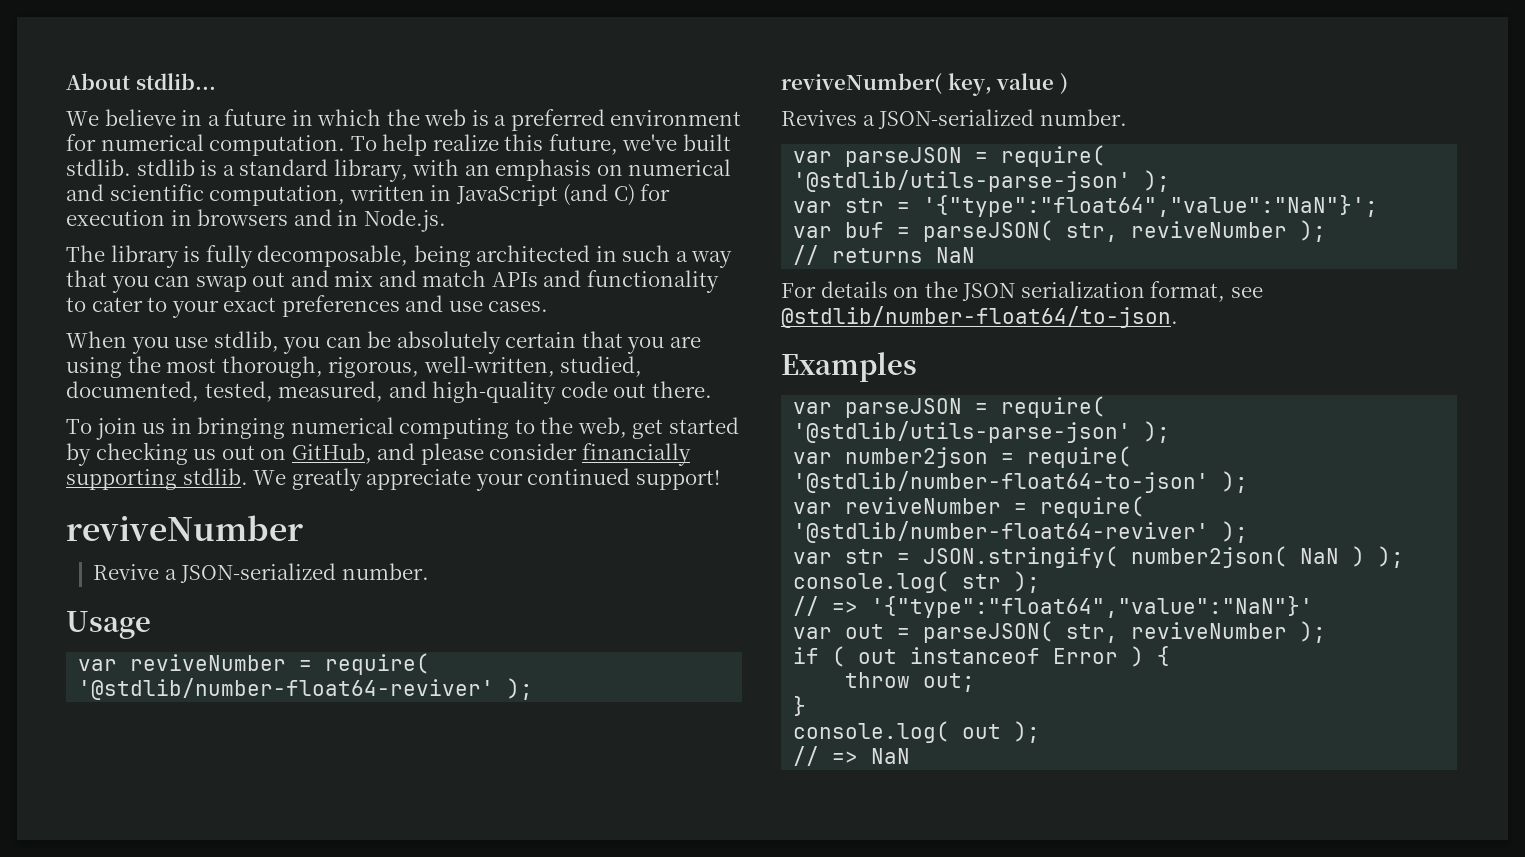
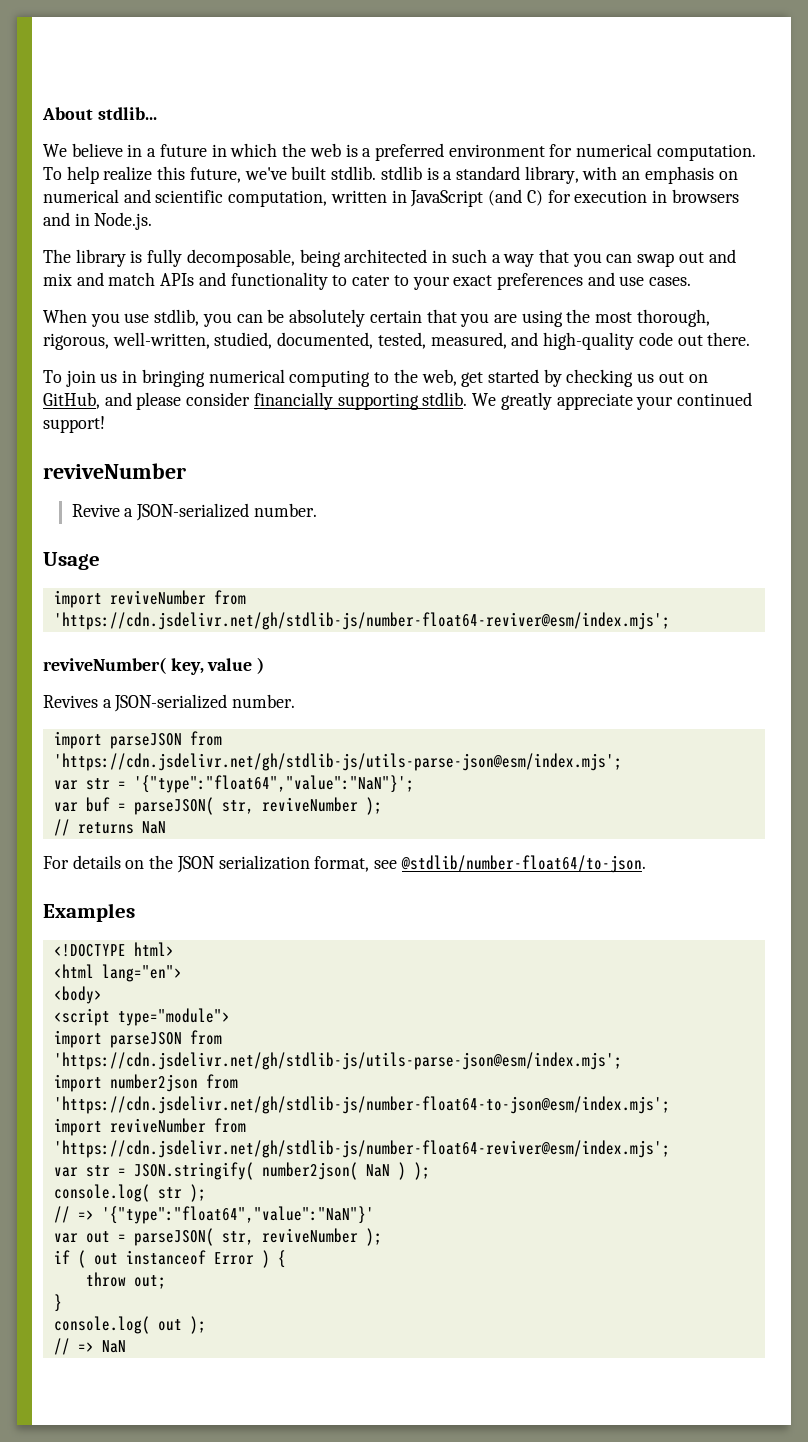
[78,653,430,675] [78,678,534,700] var reviveNumber = require( '@stdlib/number-float64-reviver' ); -> [53,590,246,608] [53,612,670,630] import reviveNumber from 'https://cdn.jsdelivr.net/gh/stdlib-js/number-float64-reviver@esm/index.mjs';
[793,145,1106,167] [793,170,1171,192] var parseJSON = require( '@stdlib/utils-parse-json' ); -> [53,731,222,749] [53,753,622,771] import parseJSON from 'https://cdn.jsdelivr.net/gh/stdlib-js/utils-parse-json@esm/index.mjs';
[793,396,1106,418] [793,421,1171,443] [793,446,1132,468] [793,471,1249,493] [793,496,1145,518] [793,521,1249,543] var parseJSON = require( '@stdlib/utils-parse-json' ); // var number2json = require( '@stdlib/number-float64-to-json' ); // var reviveNumber = require( '@stdlib/number-float64-reviver' ); -> [53,942,174,957] [53,964,182,982] [53,986,102,1004] [53,1008,230,1026] [53,1030,222,1048] [53,1052,622,1070] [53,1074,238,1092] [53,1096,670,1114] [53,1118,246,1136] [53,1140,670,1158] <!DOCTYPE html> // <html lang="en"> // <body> // <script type="module"> // import parseJSON from 'https://cdn.jsdelivr.net/gh/stdlib-js/utils-parse-json@esm/index.mjs'; // import number2json from 'https://cdn.jsdelivr.net/gh/stdlib-js/number-float64-to-json@esm/index.mjs'; // import reviveNumber from 'https://cdn.jsdelivr.net/gh/stdlib-js/number-float64-reviver@esm/index.mjs';

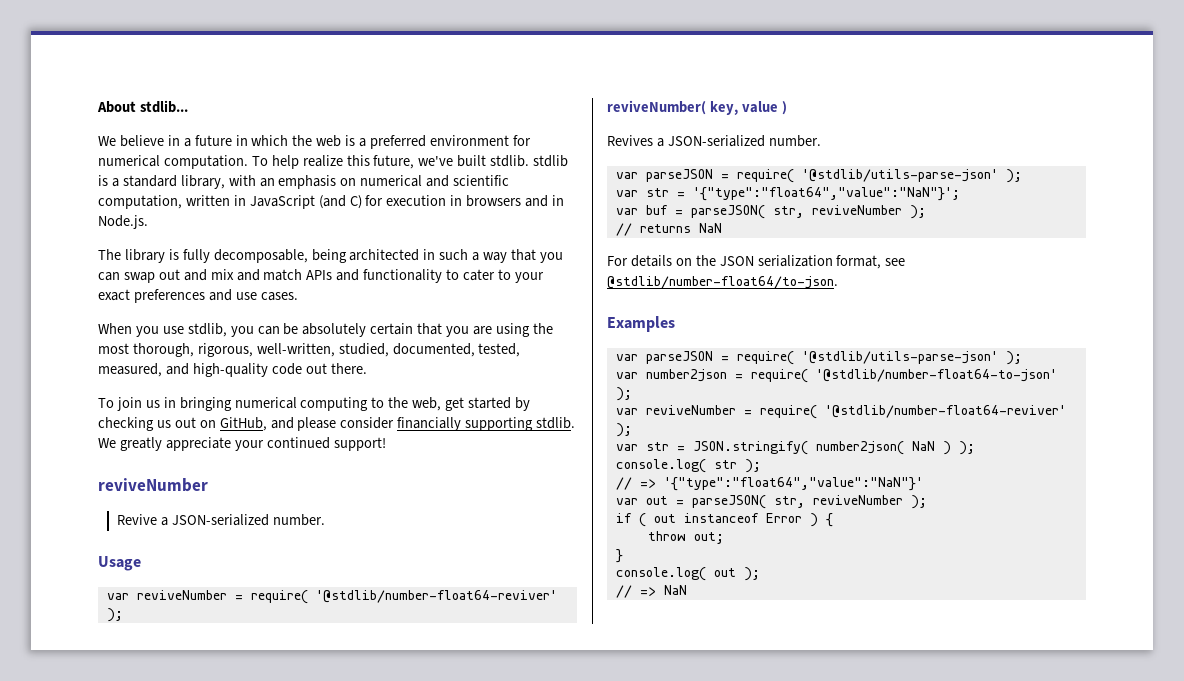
[53,590,246,608] [53,612,670,630] import reviveNumber from 'https://cdn.jsdelivr.net/gh/stdlib-js/number-float64-reviver@esm/index.mjs'; -> [106,590,557,604] [106,608,123,622] var reviveNumber = require( '@stdlib/number-float64-reviver' );
[53,731,222,749] [53,753,622,771] import parseJSON from 'https://cdn.jsdelivr.net/gh/stdlib-js/utils-parse-json@esm/index.mjs'; -> [615,169,1022,183] var parseJSON = require( '@stdlib/utils-parse-json' );
[53,942,174,957] [53,964,182,982] [53,986,102,1004] [53,1008,230,1026] [53,1030,222,1048] [53,1052,622,1070] [53,1074,238,1092] [53,1096,670,1114] [53,1118,246,1136] [53,1140,670,1158] <!DOCTYPE html> // <html lang="en"> // <body> // <script type="module"> // import parseJSON from 'https://cdn.jsdelivr.net/gh/stdlib-js/utils-parse-json@esm/index.mjs'; // import number2json from 'https://cdn.jsdelivr.net/gh/stdlib-js/number-float64-to-json@esm/index.mjs'; // import reviveNumber from 'https://cdn.jsdelivr.net/gh/stdlib-js/number-float64-reviver@esm/index.mjs'; -> [615,351,1022,365] [615,369,1057,383] [615,387,632,401] [615,405,1066,419] [615,423,632,437] var parseJSON = require( '@stdlib/utils-parse-json' ); // var number2json = require( '@stdlib/number-float64-to-json' ); // var reviveNumber = require( '@stdlib/number-float64-reviver' );

